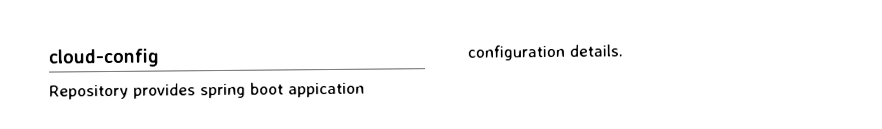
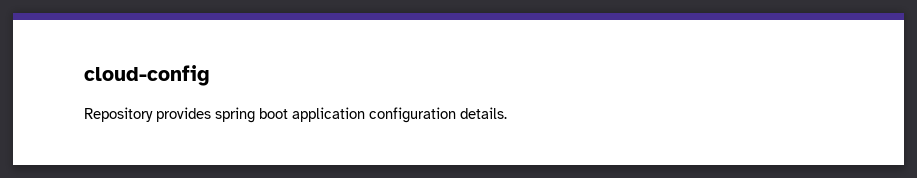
[288,82,365,98] appication -> [292,107,365,122] application

